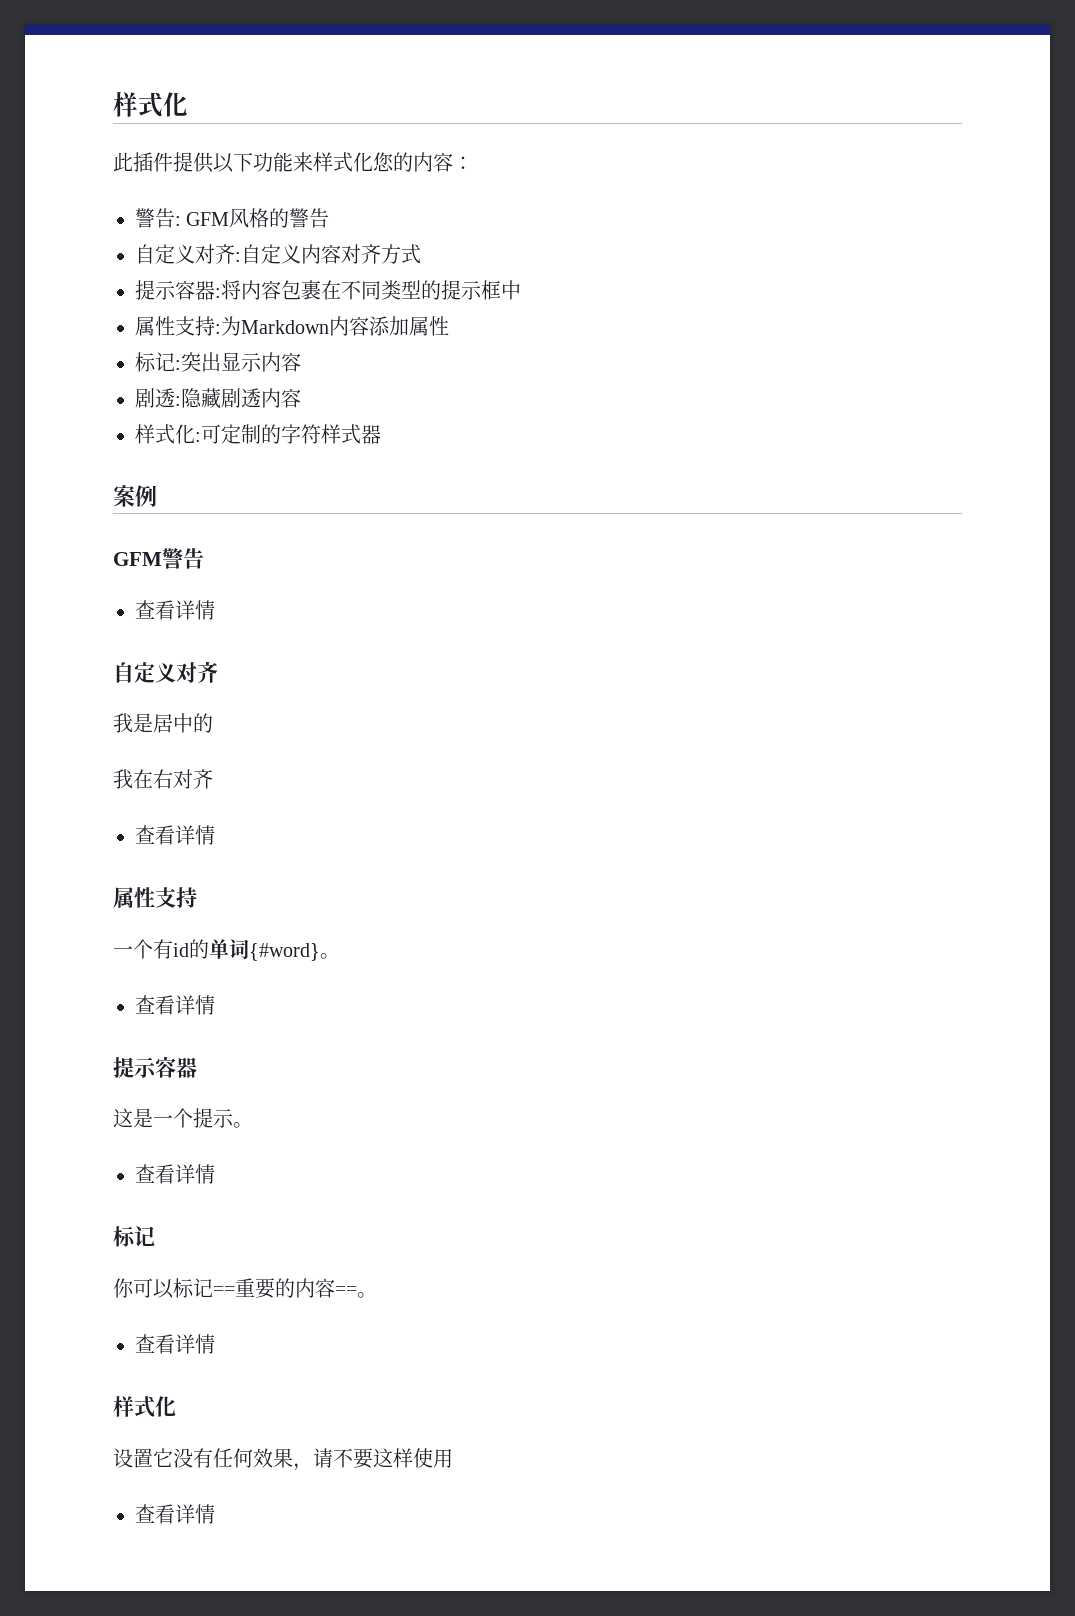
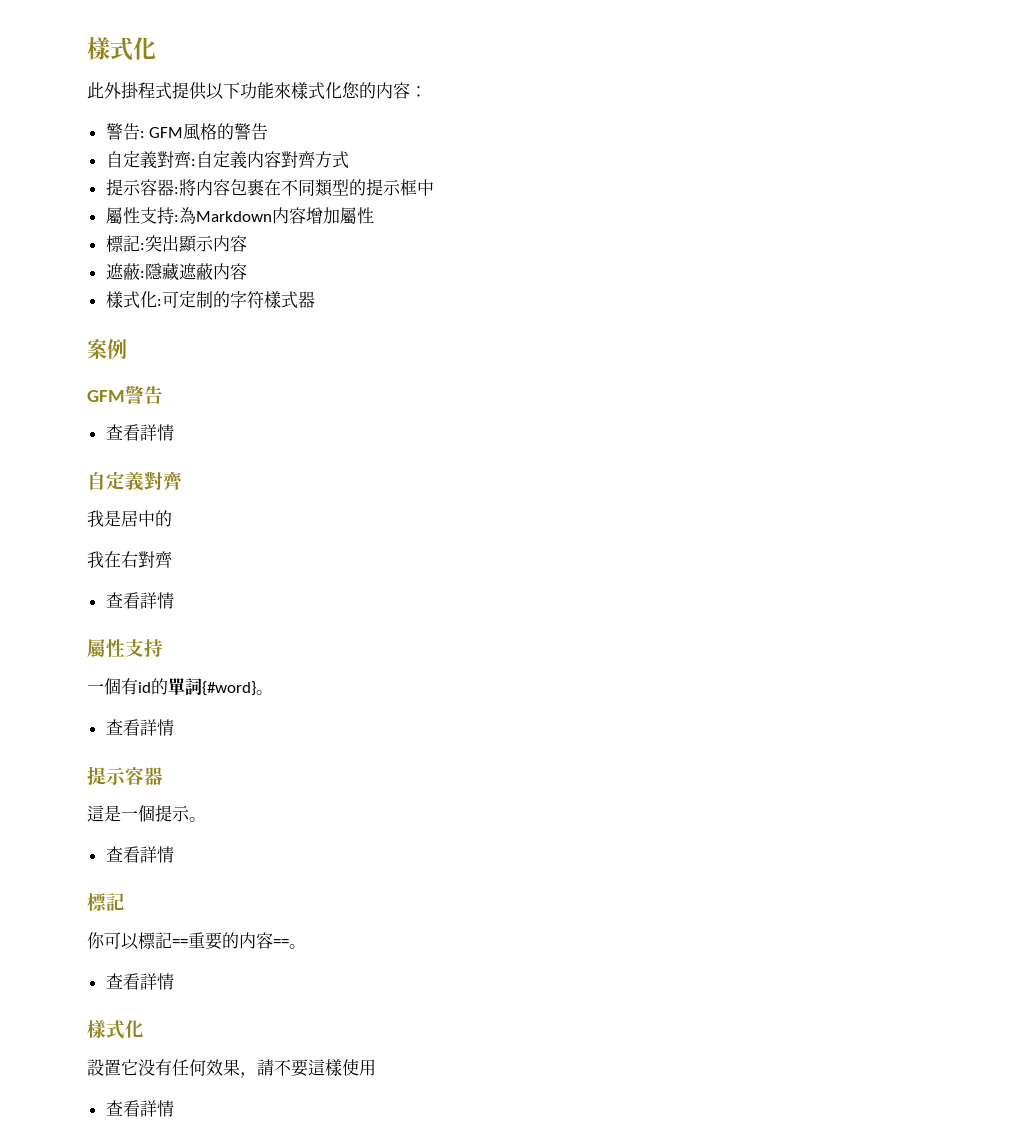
[113,92,138,117] 样 -> [87,37,110,60] 樣
[133,152,173,172] 插件 -> [104,82,172,100] 外掛程式
[293,152,333,172] 来样 -> [274,82,308,99] 來樣
[229,208,250,228] 风 -> [183,123,201,141] 風
[175,244,235,264] 义对齐 -> [139,151,191,169] 義對齊
[281,244,381,264] 义内容对齐 -> [229,151,315,169] 義内容對齊
[221,280,241,300] 将 -> [178,179,196,196] 將
[381,280,401,300] 类 -> [314,179,333,197] 類
[135,316,155,336] 属 -> [105,207,123,224] 屬
[221,316,241,336] 为 -> [178,207,196,224] 為
[369,316,429,336] 添加属 -> [305,207,357,224] 增加屬
[135,352,175,372] 标记 -> [105,235,140,252] 標記
[221,352,241,371] 显 -> [177,235,197,253] 顯
[135,388,301,409] [135,424,155,444] 剧透:隐藏剧透内容 // 样 -> [105,263,247,281] [105,291,123,308] 遮蔽:隱藏遮蔽内容 // 樣
[321,424,341,444] 样 -> [263,291,281,308] 樣
[175,600,195,620] 详 -> [139,424,157,441] 詳
[155,661,218,683] 义对齐 -> [125,471,182,491] 義對齊
[173,769,213,789] [135,825,215,845] [113,887,134,908] 对齐 // 查看详情 // 属 -> [138,551,172,568] [105,592,174,609] [87,639,106,658] 對齊 // 查看詳情 // 屬
[133,939,153,959] 个 -> [104,678,121,695] 個
[209,939,249,959] 单词 -> [168,678,202,695] 單詞
[175,995,195,1015] 详 -> [139,719,157,736] 詳
[113,1108,193,1128] 这是一个 -> [87,805,155,822] 這是一個
[175,1164,215,1184] [113,1226,155,1247] 详情 // 标记 -> [139,846,174,863] [87,893,125,911] 詳情 // 標記
[173,1278,213,1298] 标记 -> [138,932,172,949] 標記
[175,1334,215,1354] [113,1396,176,1418] [113,1448,133,1468] 详情 // 样式化 // 设 -> [139,973,174,990] [87,1020,144,1039] [87,1059,104,1076] 詳情 // 樣式化 // 設
[313,1448,413,1469] 请不要这样 -> [257,1059,342,1077] 請不要這樣
[175,1504,195,1524] 详 -> [139,1100,157,1117] 詳

